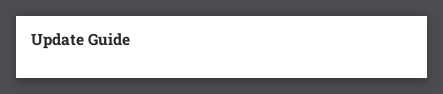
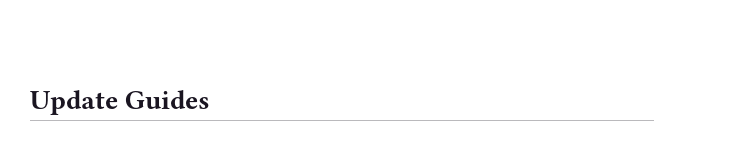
[88,33,131,46] Guide -> [125,90,211,109] Guides

